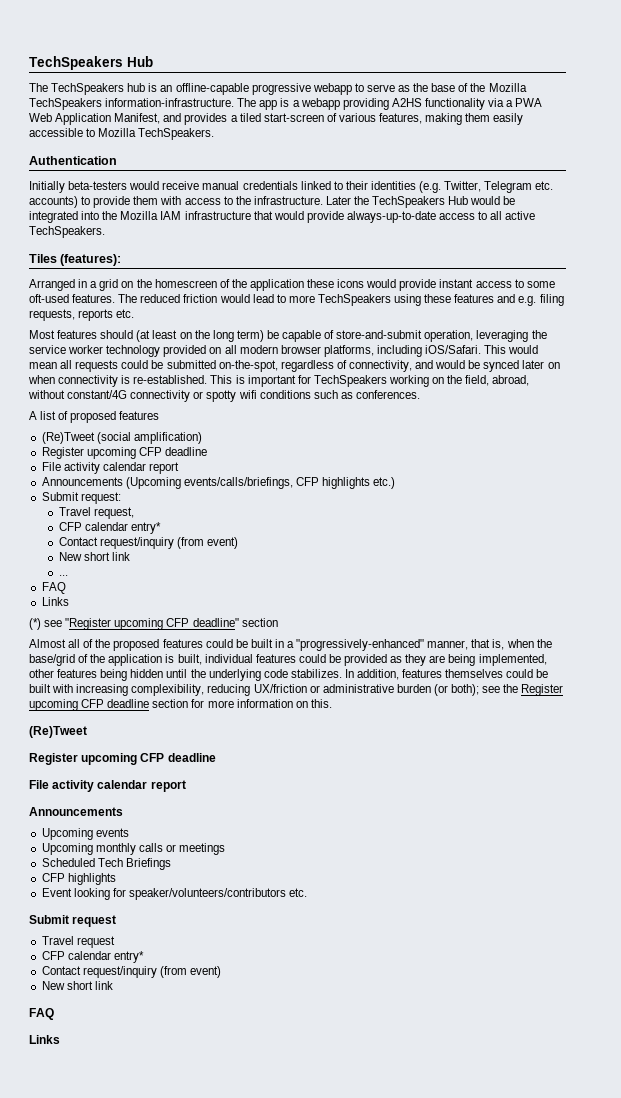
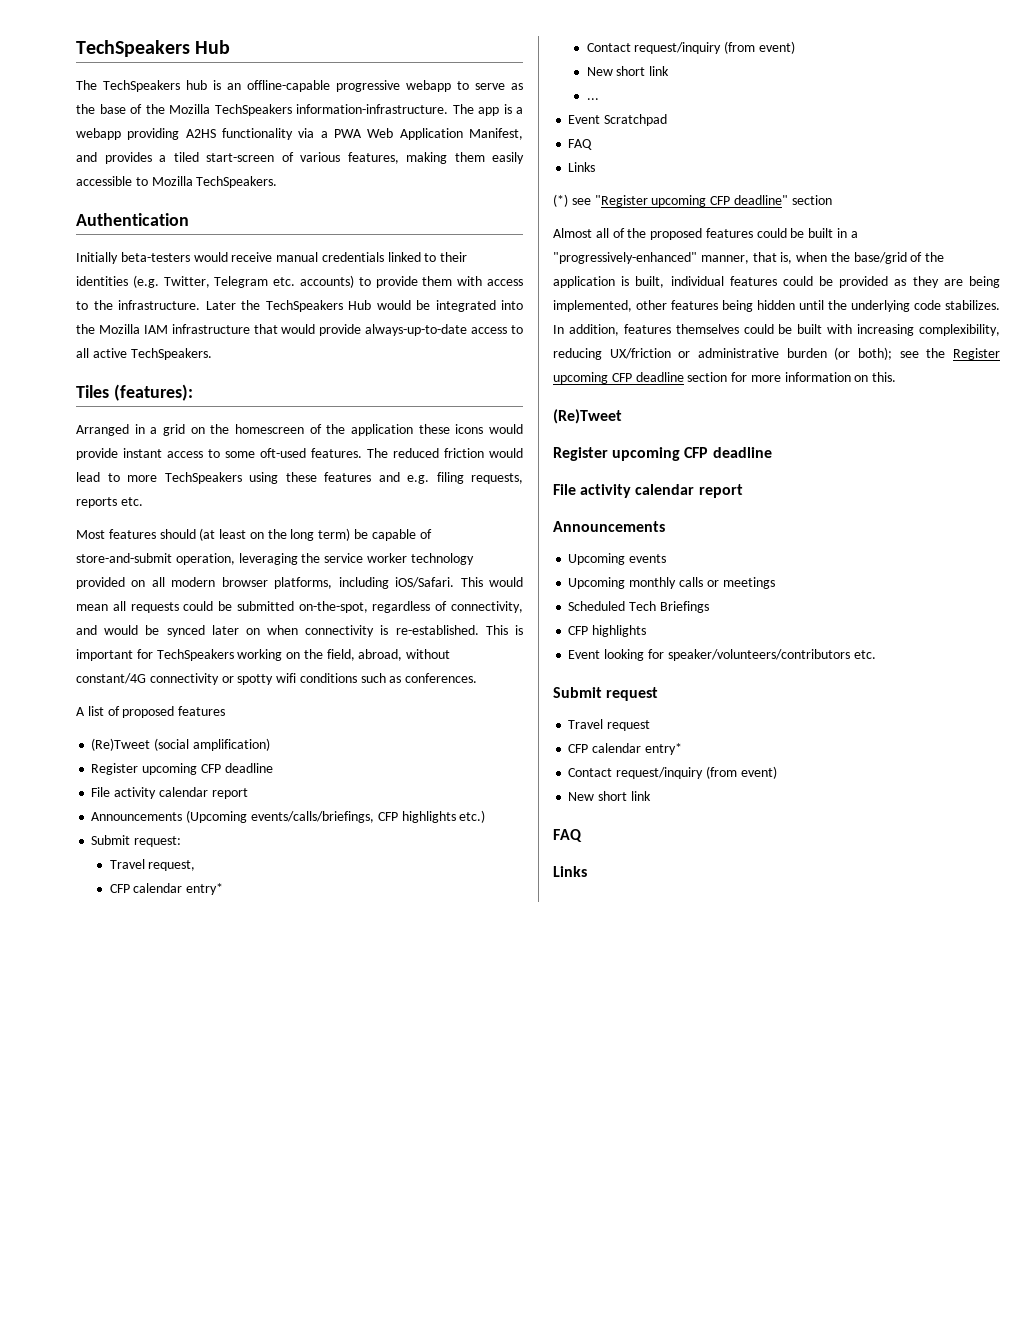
(68, 575) none -> [568,114,668,126] // Event Scratchpad

